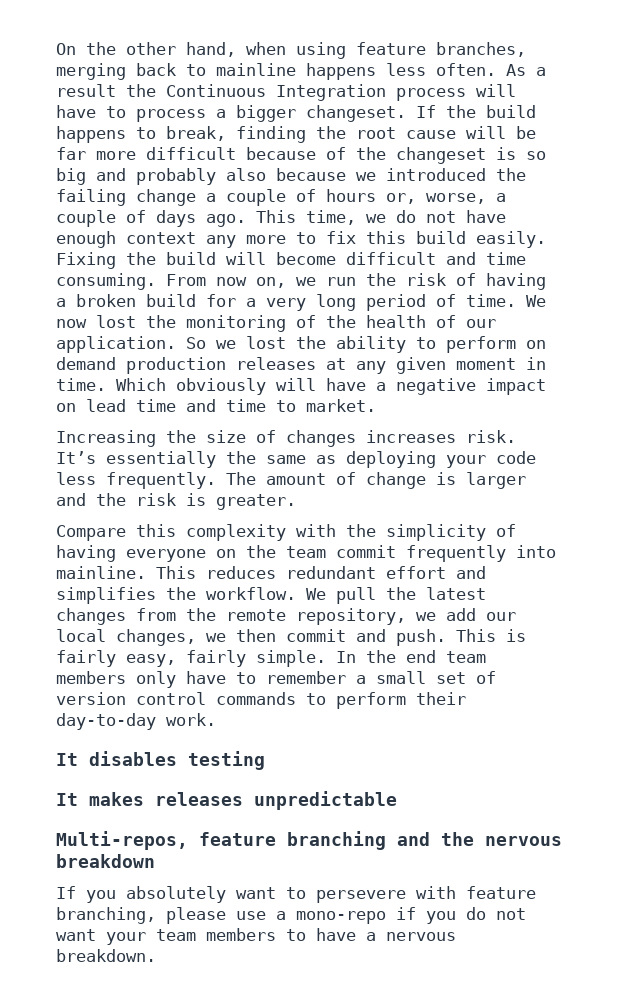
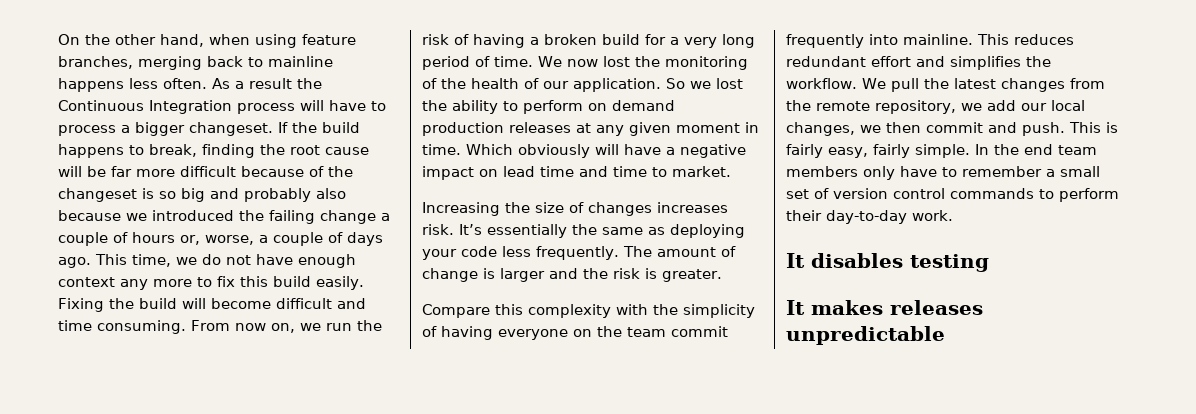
[56,831,562,850] [56,854,155,868] [56,886,536,903] [56,907,526,924] [56,928,456,945] [56,949,156,962] // Multi-repos, feature branching and the nervous breakdown // If you absolutely want to persevere with feature branching, please use a mono-repo if you do not want your team members to have a nervous breakdown. -> (945, 335) none

